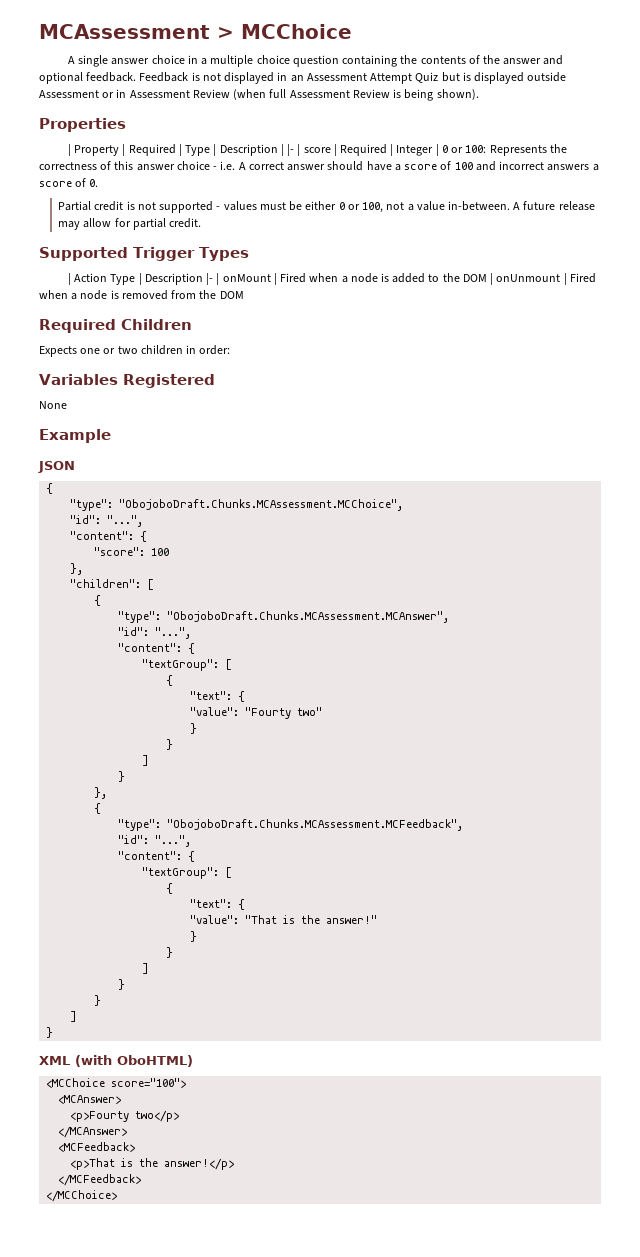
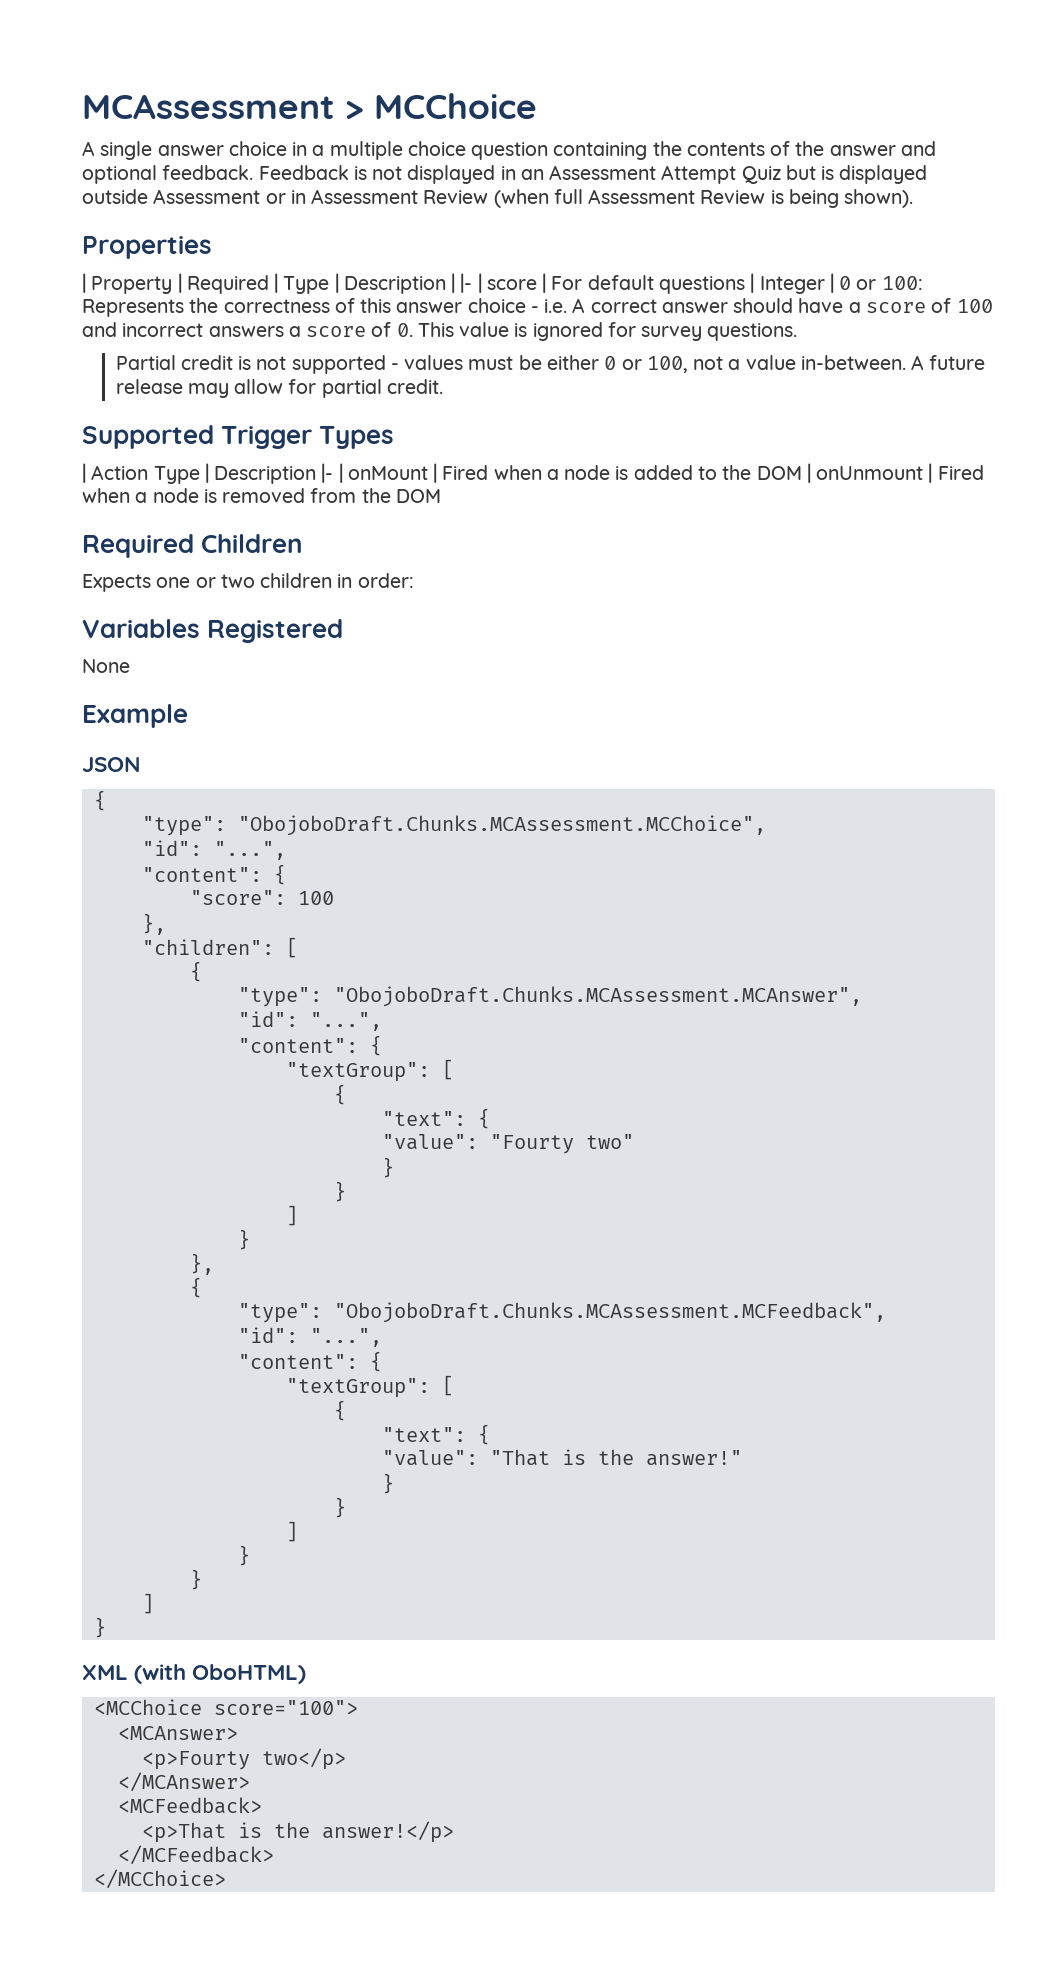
[339,144,387,156] Required -> [551,275,745,294] For default questions
(99, 183) none -> [417,322,798,341] This value is ignored for survey questions.

